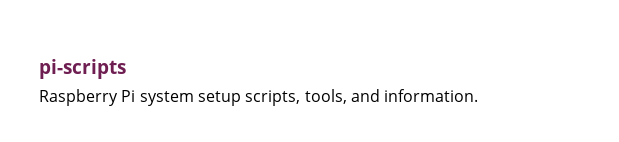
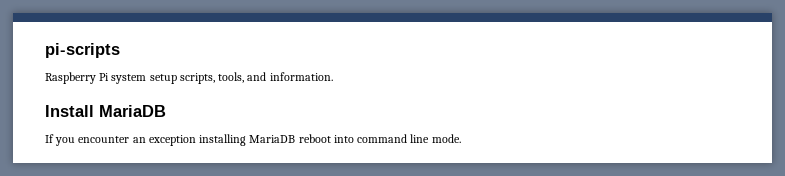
(479, 95) none -> [45,105,166,117] [45,134,461,146] // Install MariaDB // If you encounter an exception installing MariaDB reboot into command line mode.

